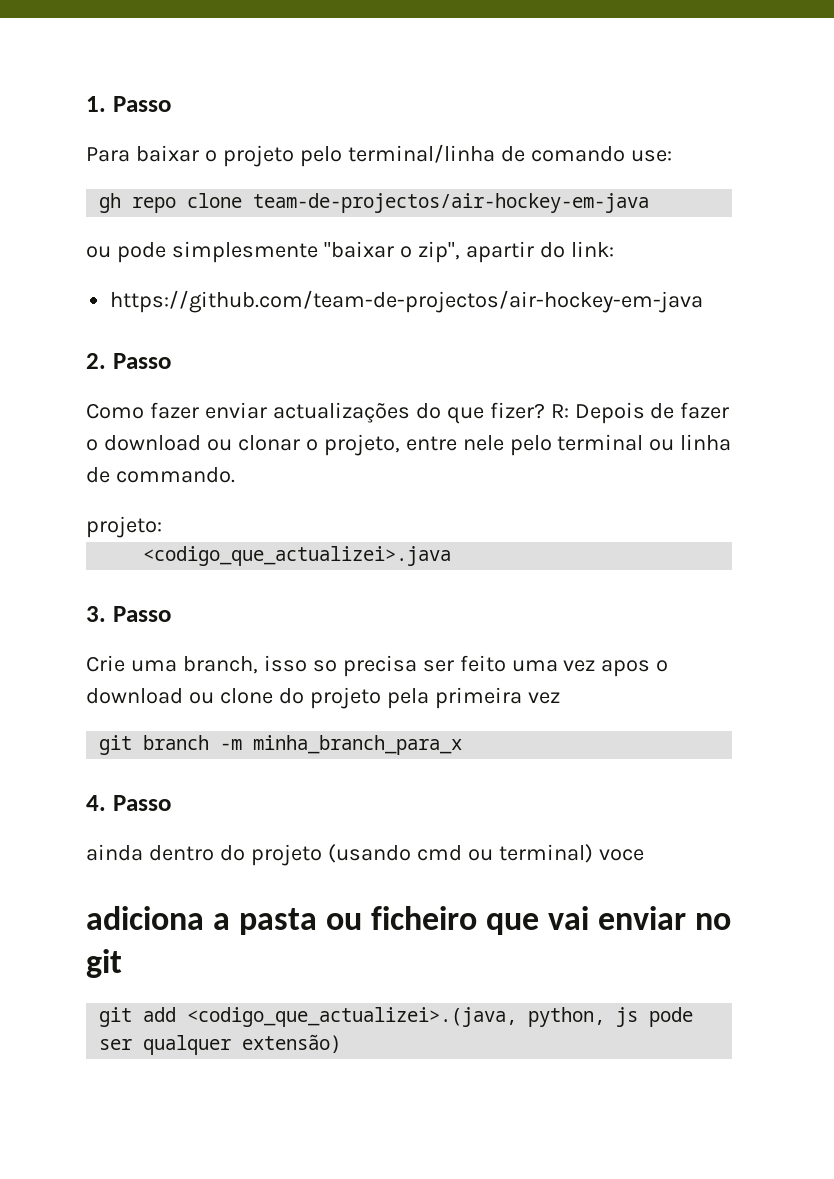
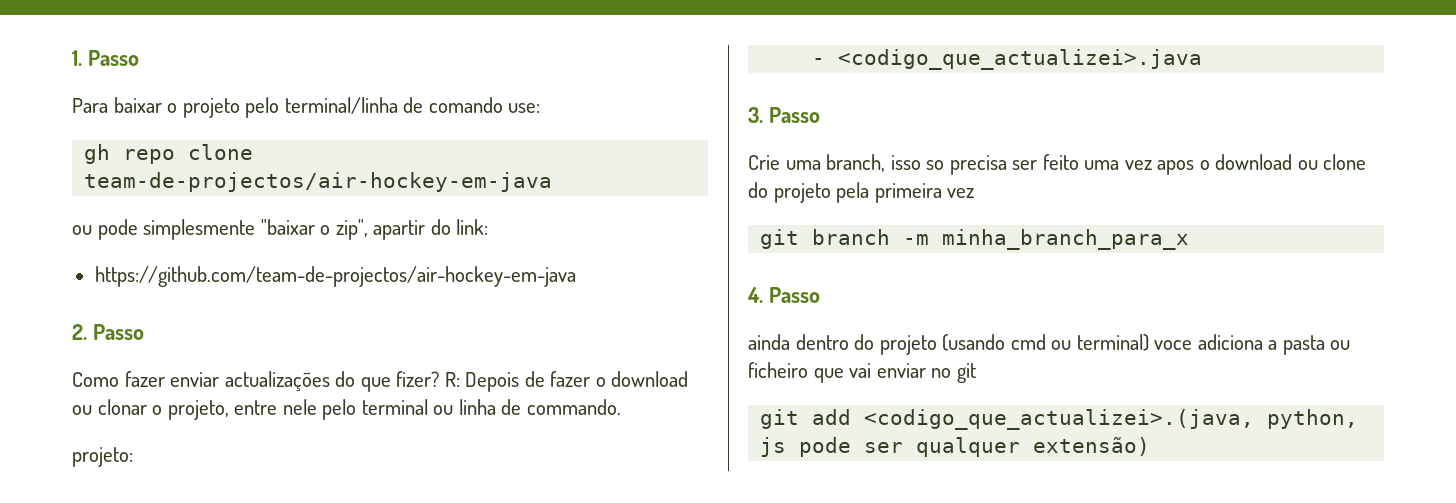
(162, 527) none -> [812,58,826,65] -
(644, 855) // -> (1193, 345) none

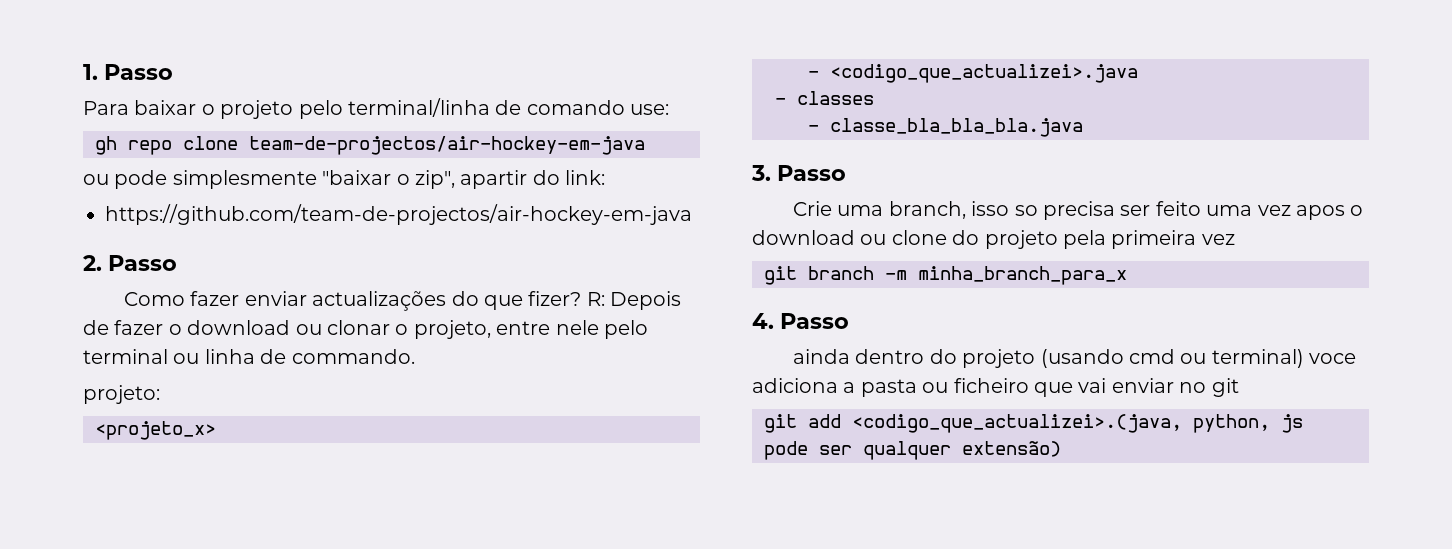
(133, 457) none -> [95,421,216,440] // <projeto_x>
(1203, 59) none -> [775,91,874,105] [808,118,1083,137] // - classes // - classe_bla_bla_bla.java

